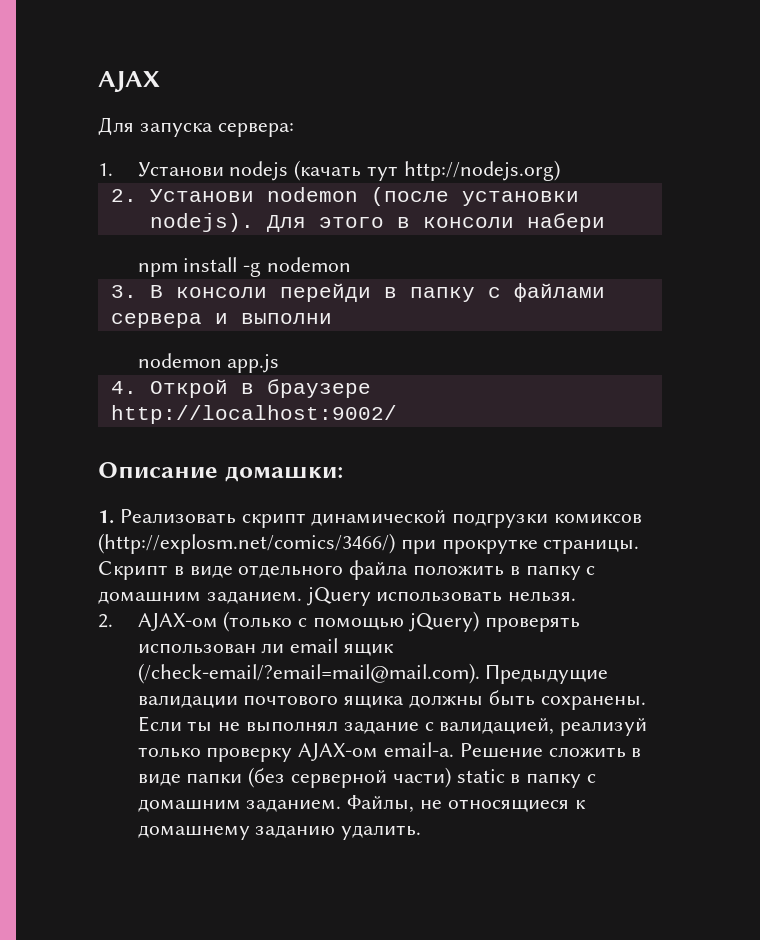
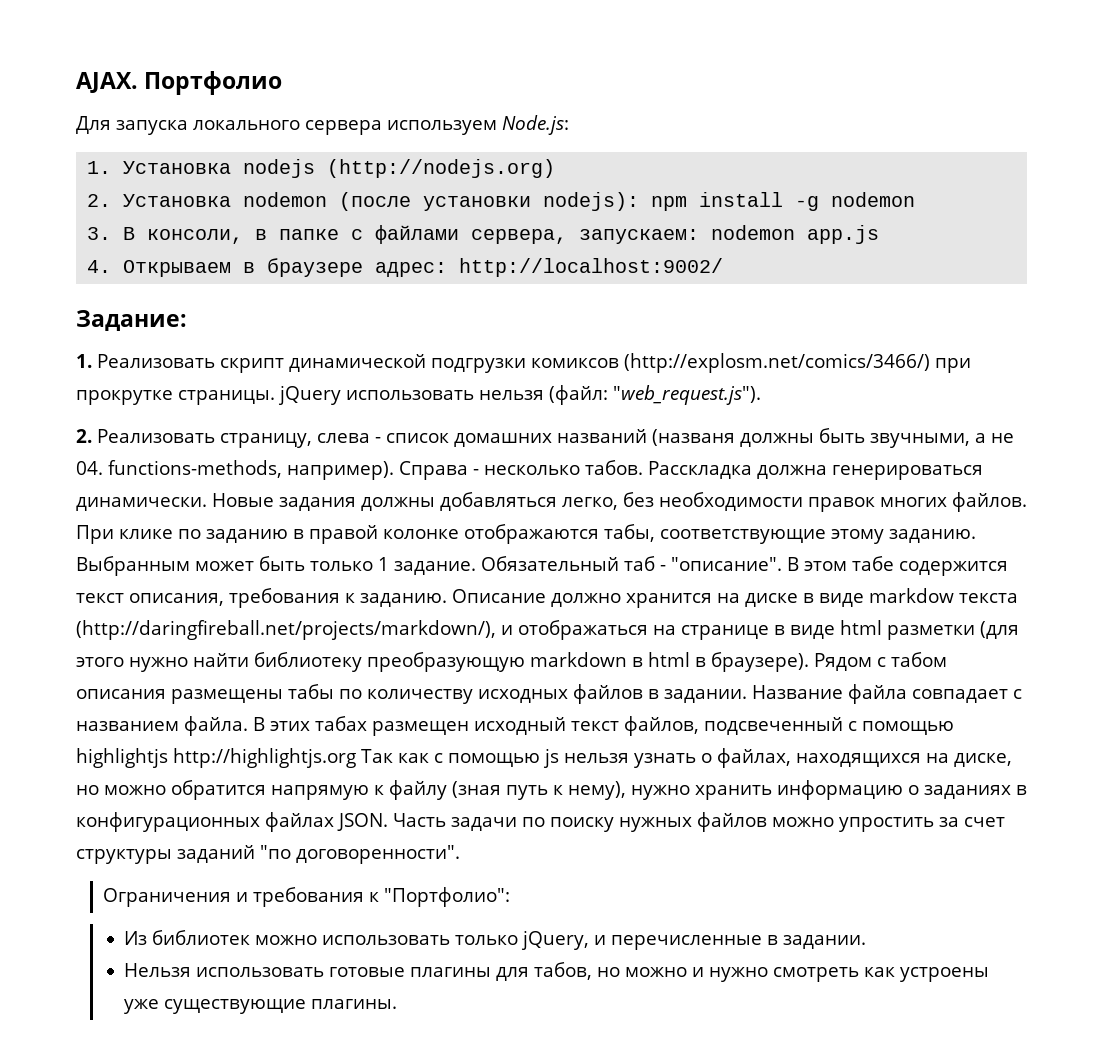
[98,71,160,92] AJAX -> [76,71,283,95] AJAX. Портфолио
[217,122,294,137] [98,160,560,181] [110,189,255,202] сервера: // 1. Установи nodejs (качать тут http://nodejs.org) // 2. Установи -> [193,115,569,135] [87,159,556,178] [87,194,232,207] локального сервера используем Node.js: // 1. Установка nodejs (http://nodejs.org) // 2. Установка
[150,213,606,232] nodejs). Для этого в консоли набери // -> [543,192,640,211] nodejs):
[175,283,605,302] [110,313,332,328] консоли перейди в папку с файлами сервера и выполни // -> [147,225,700,244] консоли, в папке с файлами сервера, запускаем:
[149,379,228,398] Открой -> [123,260,232,277] Открываем
(371, 388) none -> [375,262,448,277] адрес:
[98,462,343,482] Описание домашки: -> [76,310,187,331] Задание:
[98,560,596,580] [98,587,577,606] [98,611,580,632] [137,638,394,656] [137,663,609,684] [137,690,646,710] [137,716,648,736] [137,742,642,762] [137,767,596,788] [137,795,586,813] [137,825,422,840] Скрипт в виде отдельного файла положить в папку с домашним заданием. jQuery использовать нельзя. // 2. AJAX-ом (только с помощью jQuery) проверять использован ли email ящик (/check-email/?email=mail@mail.com). Предыдущие валидации почтового ящика должны быть сохранены. Если ты не выполнял задание с валидацией, реализуй только проверку AJAX-ом email-а. Решение сложить в виде папки (без серверной части) static в папку с домашним заданием. Файлы, не относящиеся к домашнему заданию удалить. -> [278,385,761,405] [76,428,1014,448] [76,460,983,480] [76,492,1027,512] [76,524,976,544] [76,556,1008,576] [76,588,1018,608] [76,620,1019,640] [76,652,947,672] [76,684,1022,704] [76,716,954,736] [76,748,1012,768] [76,780,1027,800] [76,812,1005,832] [76,845,460,864] [103,887,511,907] [123,930,866,950] [123,962,989,982] [123,999,397,1014] jQuery использовать нельзя (файл: "web_request.js"). // 2. Реализовать страницу, слева - список домашних названий (названя должны быть звучными, а не 04. functions-methods, например). Справа - несколько табов. Расскладка должна генерироваться динамически. Новые задания должны добавляться легко, без необходимости правок многих файлов. При клике по заданию в правой колонке отображаются табы, соответствующие этому заданию. Выбранным может быть только 1 задание. Обязательный таб - "описание". В этом табе содержится текст описания, требования к заданию. Описание должно хранится на диске в виде markdow текста (http://daringfireball.net/projects/markdown/), и отображаться на странице в виде html разметки (для этого нужно найти библиотеку преобразующую markdown в html в браузере). Рядом с табом описания размещены табы по количеству исходных файлов в задании. Название файла совпадает с названием файла. В этих табах размещен исходный текст файлов, подсвеченный с помощью highlightjs http://highlightjs.org Так как с помощью js нельзя узнать о файлах, находящихся на диске, но можно обратится напрямую к файлу (зная путь к нему), нужно хранить информацию о заданиях в конфигурационных файлах JSON. Часть задачи по поиску нужных файлов можно упростить за счет структуры заданий "по договоренности". // Ограничения и требования к "Портфолио": // Из библиотек можно использовать только jQuery, и перечисленные в задании. // Нельзя использовать готовые плагины для табов, но можно и нужно смотреть как устроены уже существующие плагины.

